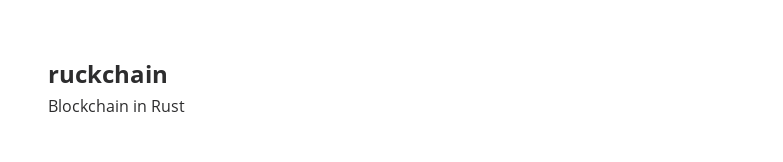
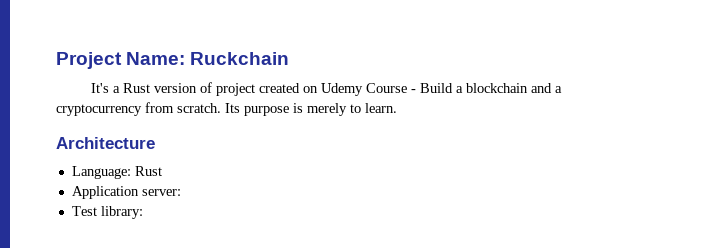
[48,65,168,83] [48,99,186,112] ruckchain // Blockchain in Rust -> [56,52,290,69] [90,82,562,96] [56,102,397,116] [56,137,155,149] [71,166,162,179] [71,186,181,199] [71,206,143,219] Project Name: Ruckchain // It's a Rust version of project created on Udemy Course - Build a blockchain and a cryptocurrency from scratch. Its purpose is merely to learn. // Architecture // Language: Rust // Application server: // Test library:

